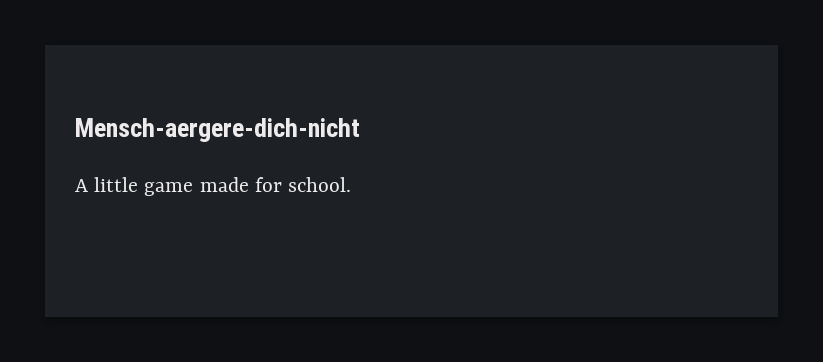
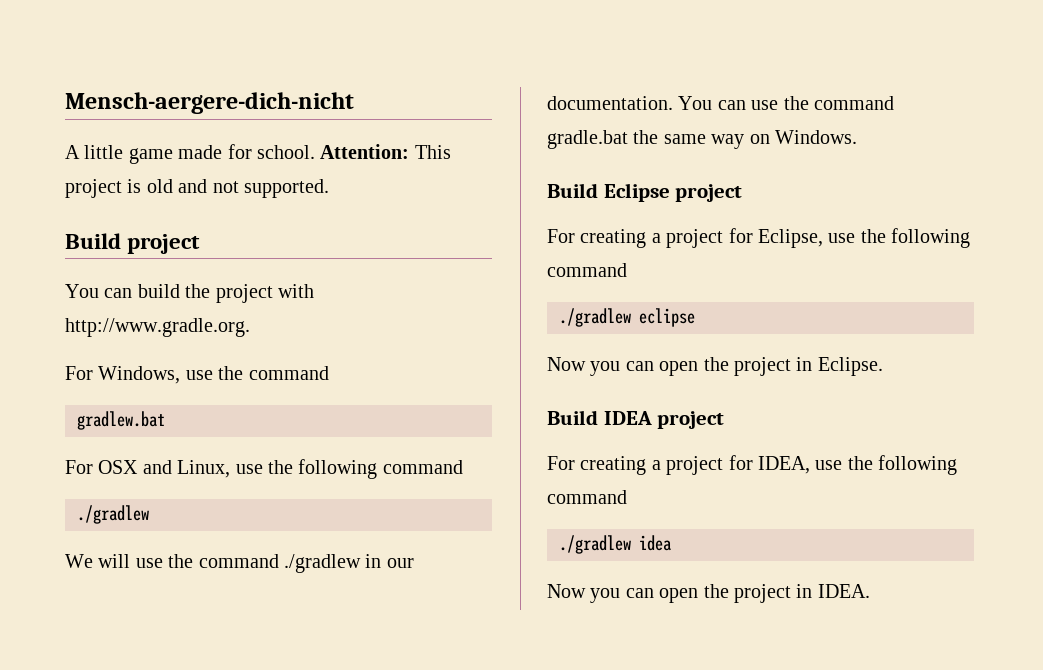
(352, 184) none -> [320,144,451,159] [65,179,329,198] [65,233,201,254] [65,284,314,303] [65,318,250,337] [65,366,329,384] [77,411,165,430] [65,459,463,479] [77,505,149,524] [65,554,414,573] [547,96,894,110] [547,130,857,149] [547,183,743,202] [547,228,971,248] [547,263,627,277] [559,308,695,327] [547,357,883,376] [547,410,725,429] [547,455,958,475] [547,490,627,504] [559,535,671,554] [547,584,870,603] Attention: This project is old and not supported. // Build project // You can build the project with http://www.gradle.org. // For Windows, use the command // gradlew.bat // For OSX and Linux, use the following command // ./gradlew // We will use the command ./gradlew in our documentation. You can use the command gradle.bat the same way on Windows. // Build Eclipse project // For creating a project for Eclipse, use the following command // ./gradlew eclipse // Now you can open the project in Eclipse. // Build IDEA project // For creating a project for IDEA, use the following command // ./gradlew idea // Now you can open the project in IDEA.

